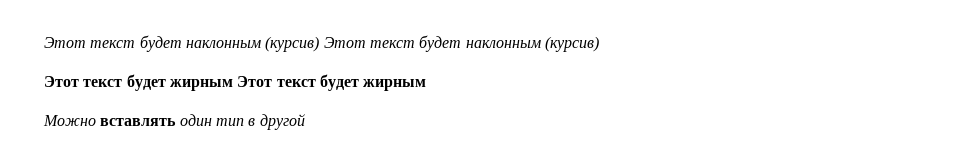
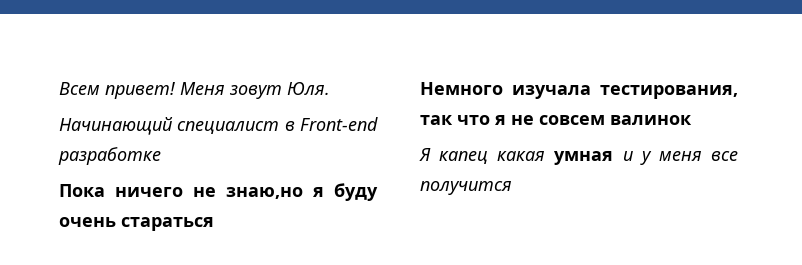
[44,35,599,52] [44,74,427,91] [43,114,305,130] Этот текст будет наклонным (курсив) Этот текст будет наклонным (курсив) // Этот текст будет жирным Этот текст будет жирным // Можно вставлять один тип в другой -> [59,82,330,99] [59,117,378,135] [58,147,161,165] [59,183,378,201] [59,217,214,231] [420,82,738,99] [420,115,692,125] [419,148,738,165] [420,181,512,195] Всем привет! Меня зовут Юля. // Начинающий специалист в Front-end разработке // Пока ничего не знаю,но я буду очень стараться // Немного изучала тестирования, так что я не совсем валинок // Я капец какая умная и у меня все получится

